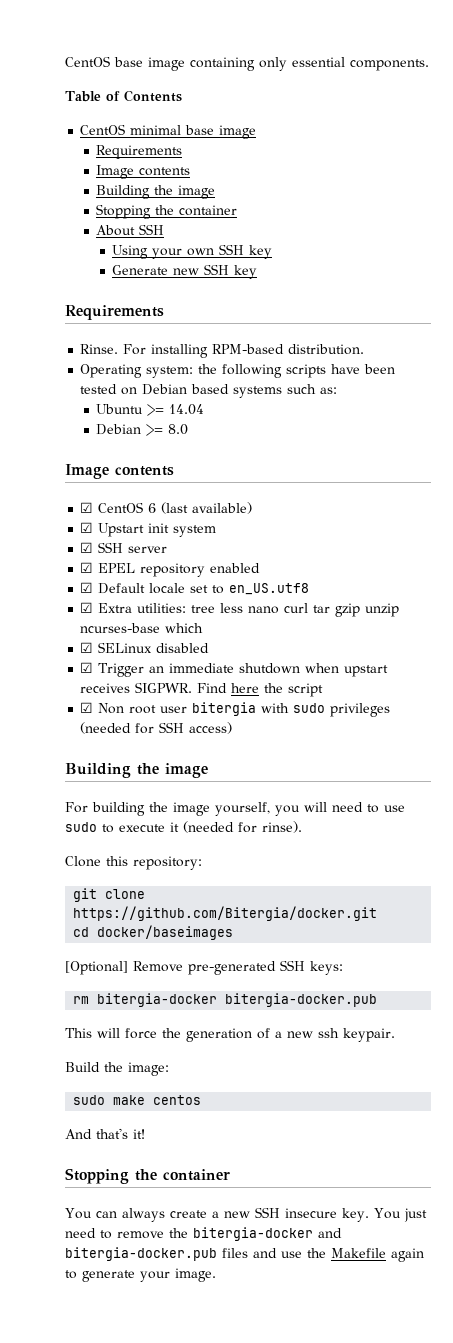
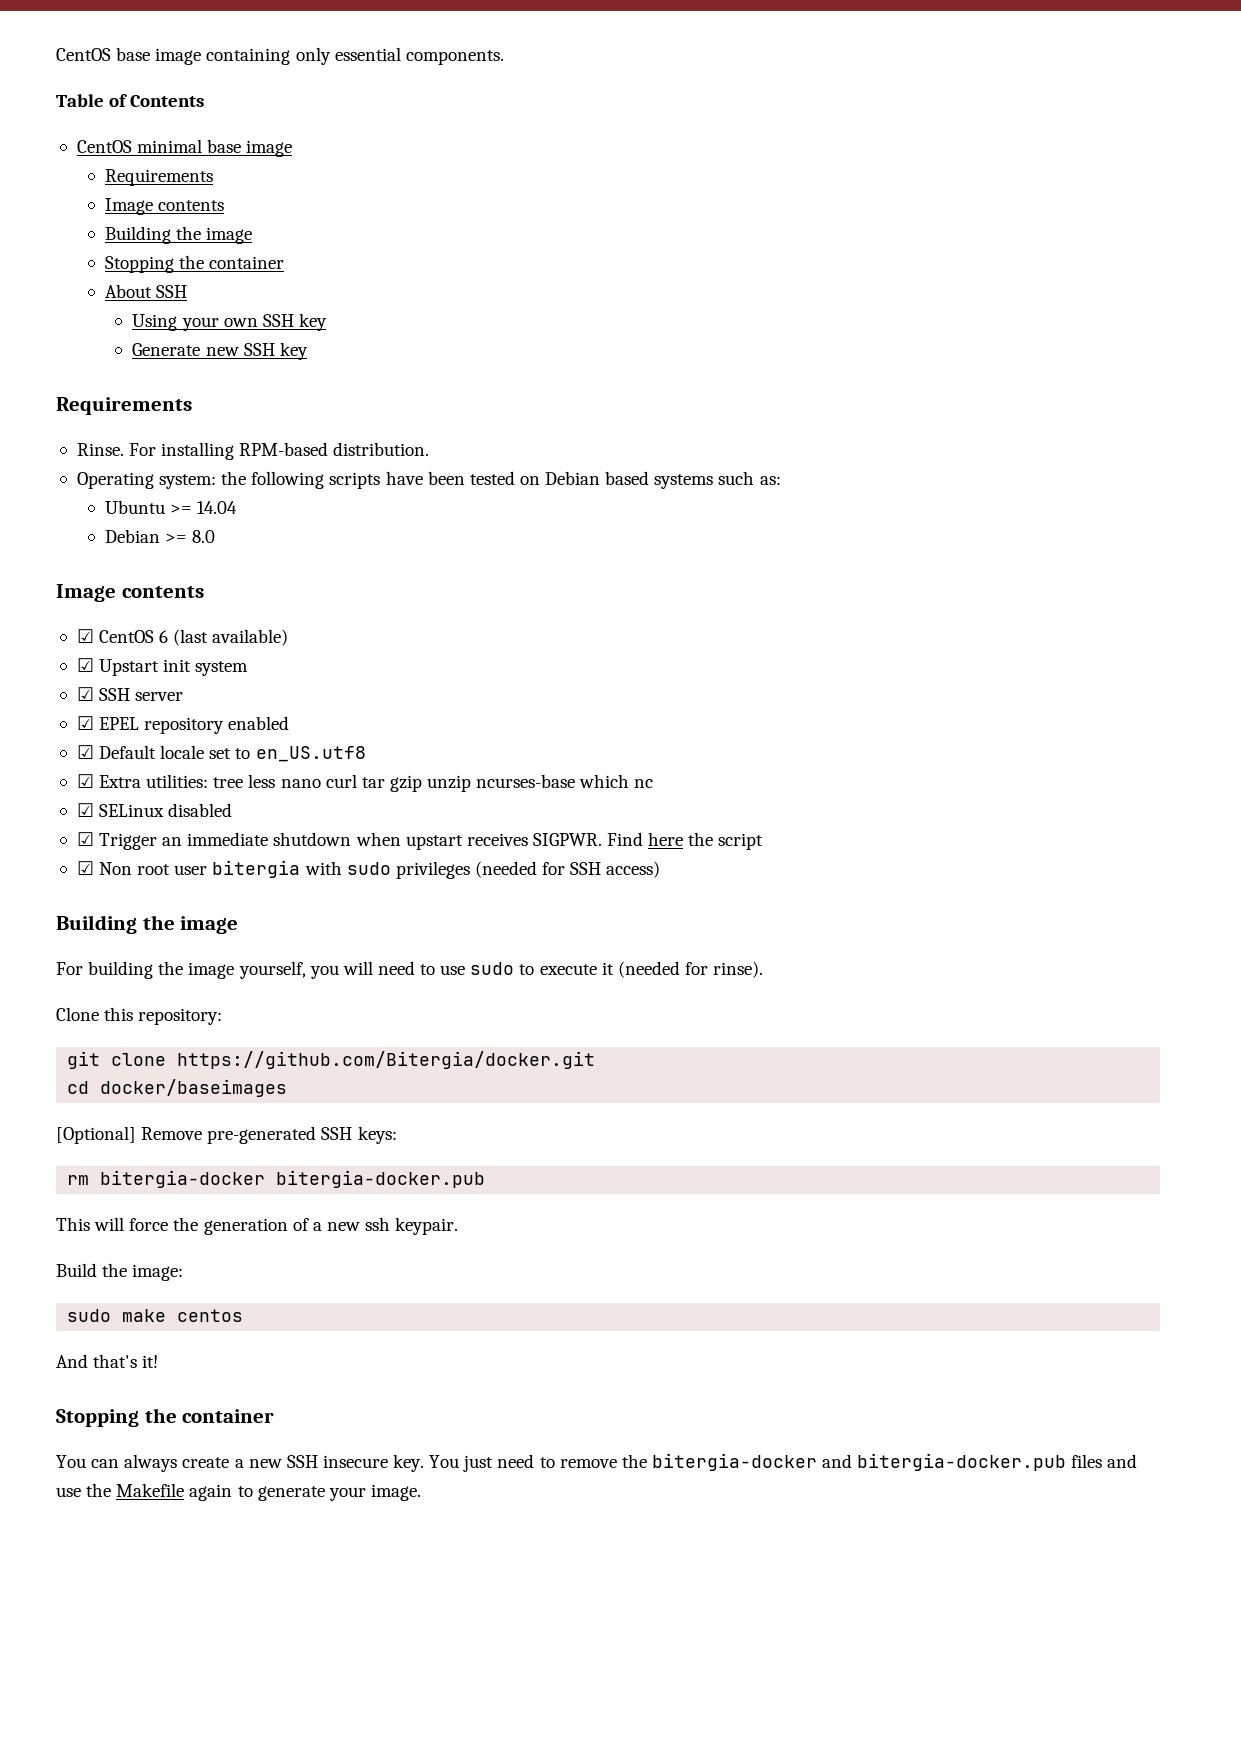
(204, 628) none -> [634,779,654,788] nc

